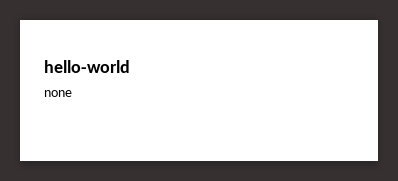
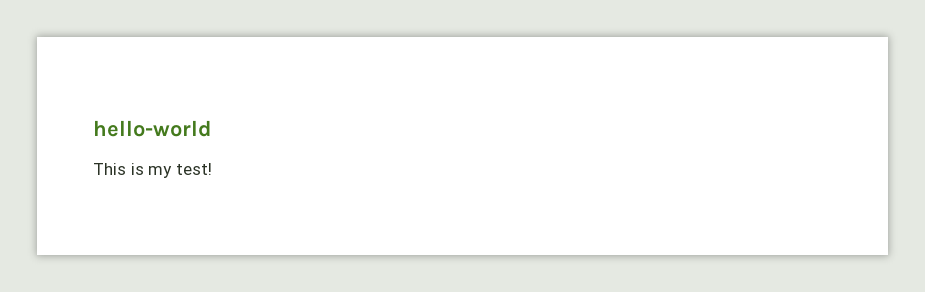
[44,90,72,97] // none -> [93,163,212,178] // This is my test!

